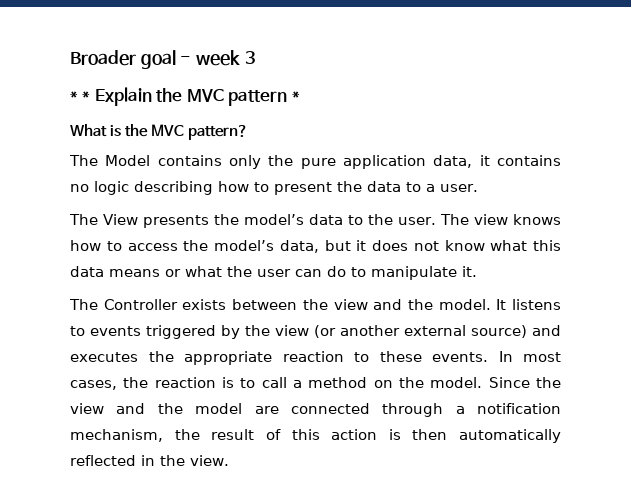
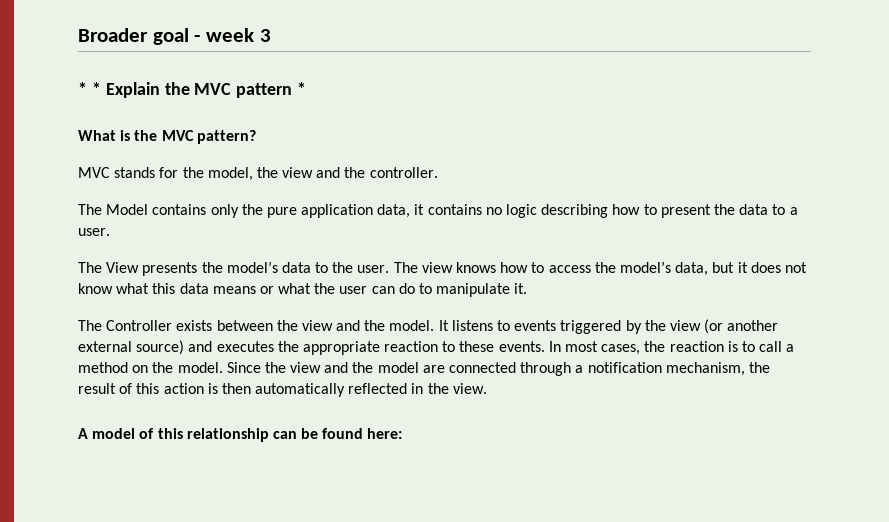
(249, 132) none -> [78,167,438,181] // MVC stands for the model, the view and the controller.
(229, 460) none -> [78,428,403,442] // A model of this relationship can be found here:

